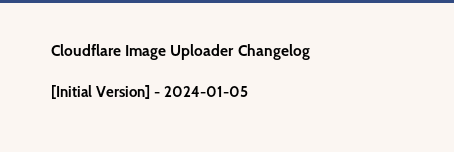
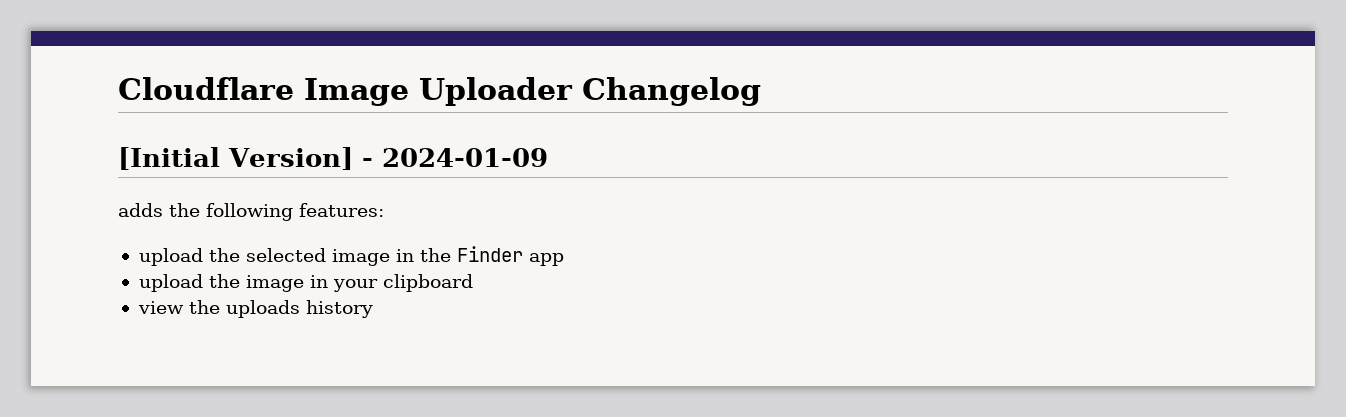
[164,86,249,97] 2024-01-05 -> [381,148,548,167] [118,203,384,221] [138,246,564,266] [138,274,473,292] [137,300,373,318] 2024-01-09 // adds the following features: // upload the selected image in the Finder app // upload the image in your clipboard // view the uploads history

